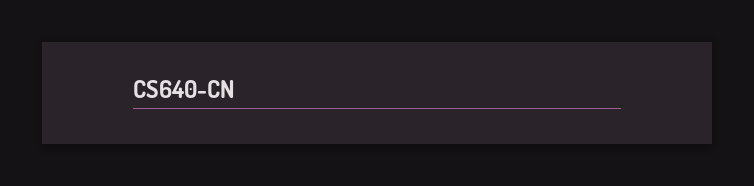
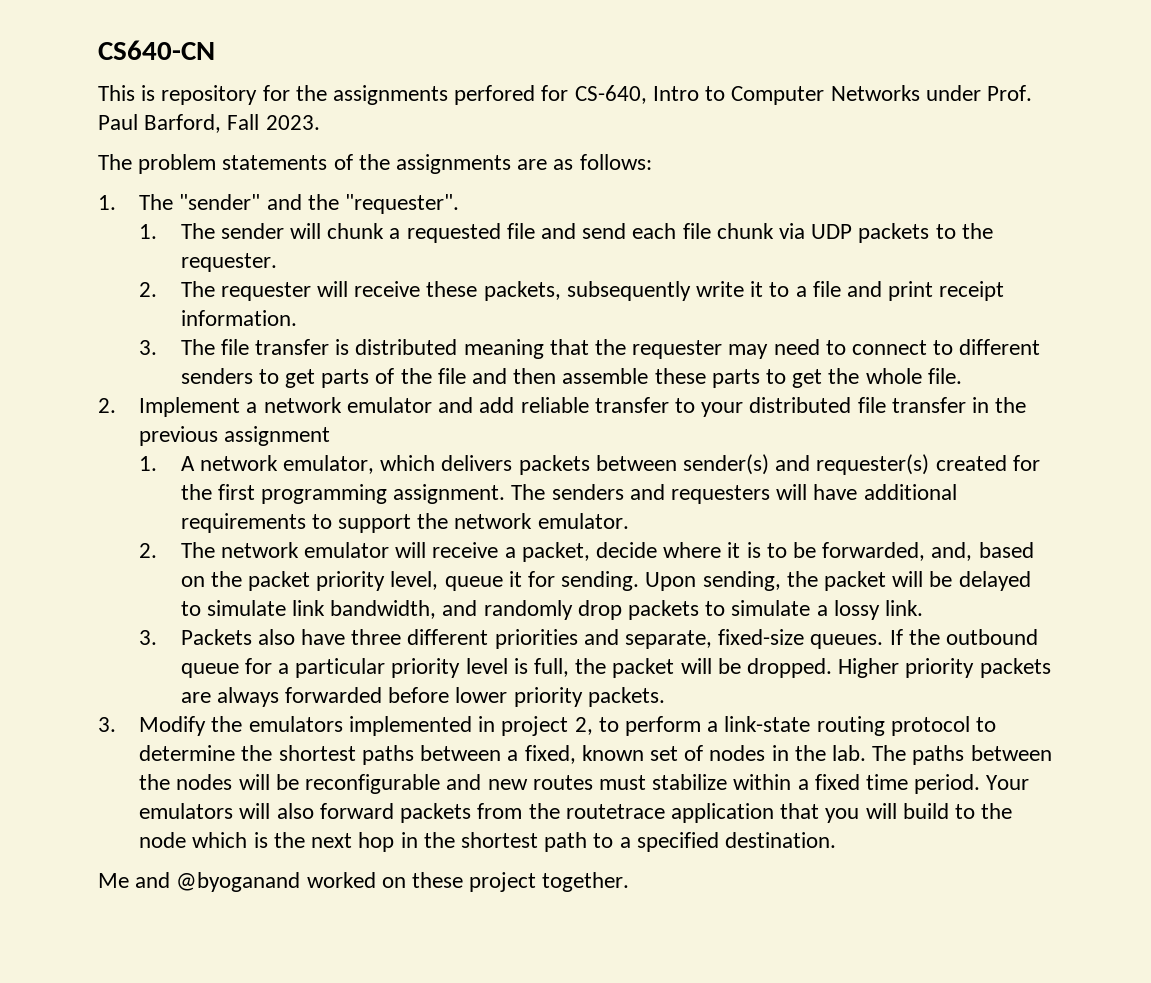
(235, 89) none -> [98,85,1032,105] [98,114,320,133] [98,154,652,174] [98,194,460,214] [139,223,993,243] [180,253,277,272] [139,281,1005,301] [180,310,297,326] [139,339,1041,359] [180,368,962,388] [98,397,1027,417] [139,426,331,446] [139,454,1040,475] [180,484,957,504] [180,513,629,533] [139,542,1034,562] [180,571,1031,591] [180,600,924,620] [139,629,1039,649] [180,658,1051,678] [180,687,665,707] [98,716,996,736] [139,745,1052,765] [139,774,1030,794] [139,803,1013,823] [139,832,836,852] [98,872,630,892] // This is repository for the assignments perfored for CS-640, Intro to Computer Networks under Prof. Paul Barford, Fall 2023. // The problem statements of the assignments are as follows: // 1. The "sender" and the "requester". // 1. The sender will chunk a requested file and send each file chunk via UDP packets to the requester. // 2. The requester will receive these packets, subsequently write it to a file and print receipt information. // 3. The file transfer is distributed meaning that the requester may need to connect to different senders to get parts of the file and then assemble these parts to get the whole file. // 2. Implement a network emulator and add reliable transfer to your distributed file transfer in the previous assignment // 1. A network emulator, which delivers packets between sender(s) and requester(s) created for the first programming assignment. The senders and requesters will have additional requirements to support the network emulator. // 2. The network emulator will receive a packet, decide where it is to be forwarded, and, based on the packet priority level, queue it for sending. Upon sending, the packet will be delayed to simulate link bandwidth, and randomly drop packets to simulate a lossy link. // 3. Packets also have three different priorities and separate, fixed-size queues. If the outbound queue for a particular priority level is full, the packet will be dropped. Higher priority packets are always forwarded before lower priority packets. // 3. Modify the emulators implemented in project 2, to perform a link-state routing protocol to determine the shortest paths between a fixed, known set of nodes in the lab. The paths between the nodes will be reconfigurable and new routes must stabilize within a fixed time period. Your emulators will also forward packets from the routetrace application that you will build to the node which is the next hop in the shortest path to a specified destination. // Me and @byoganand worked on these project together.

